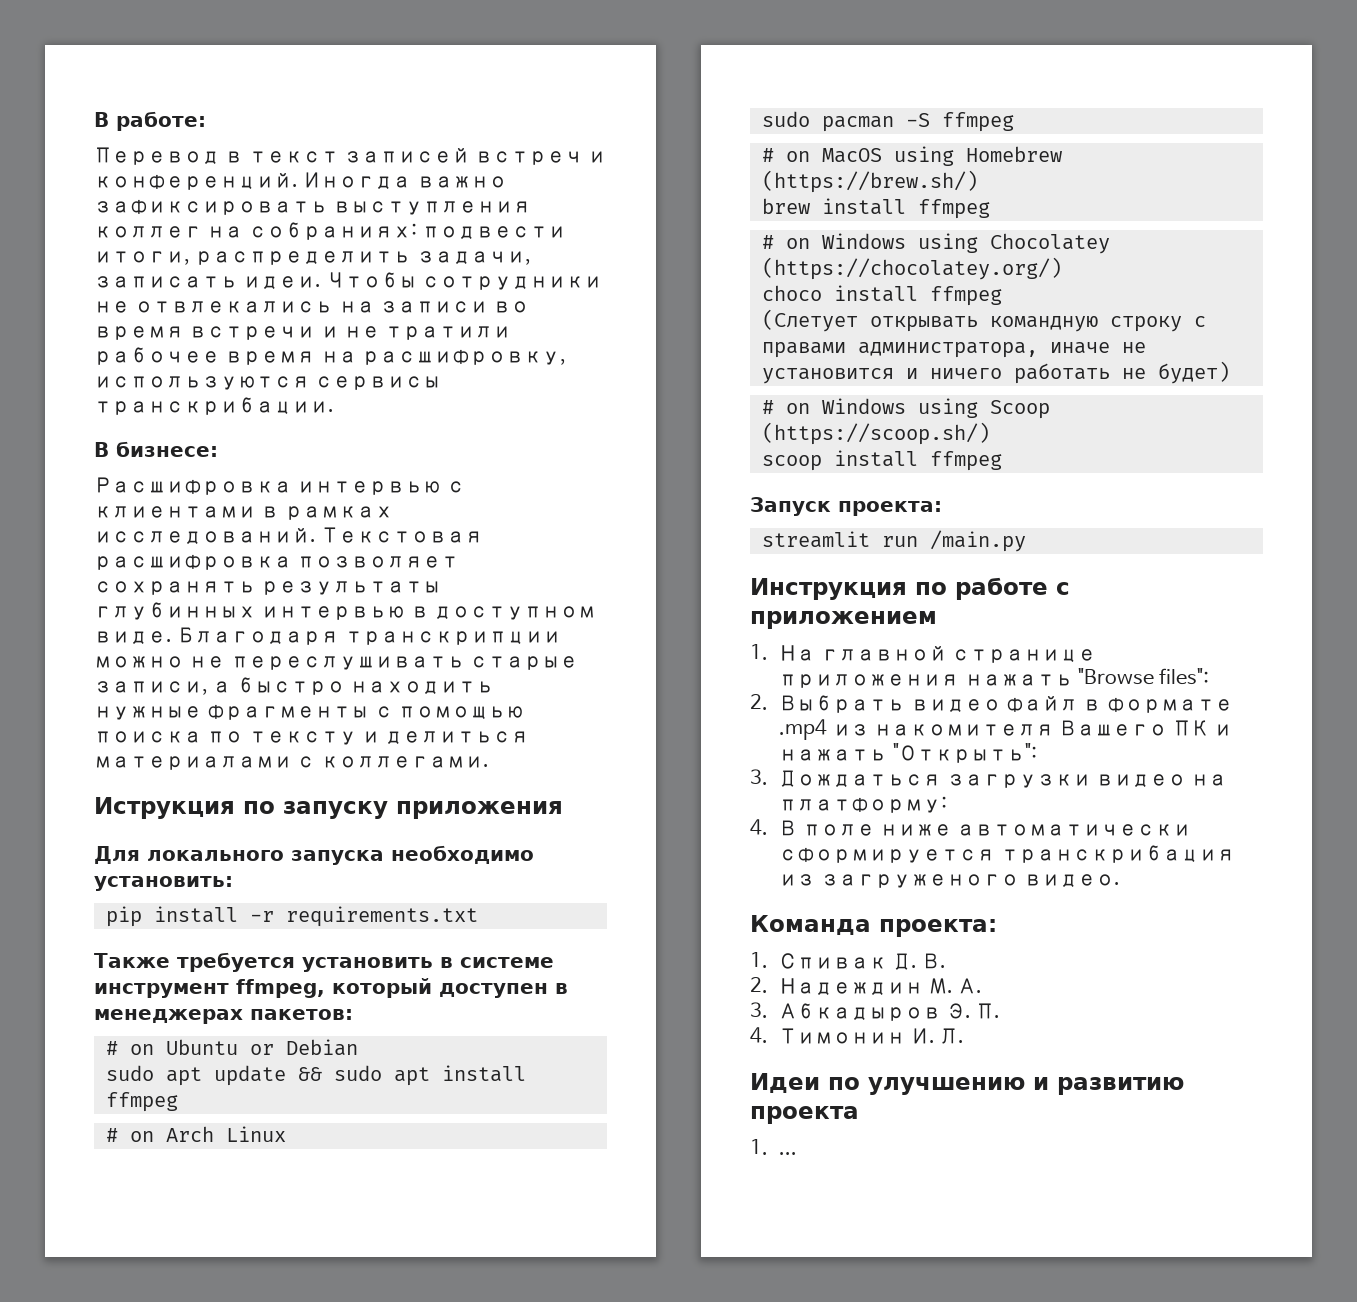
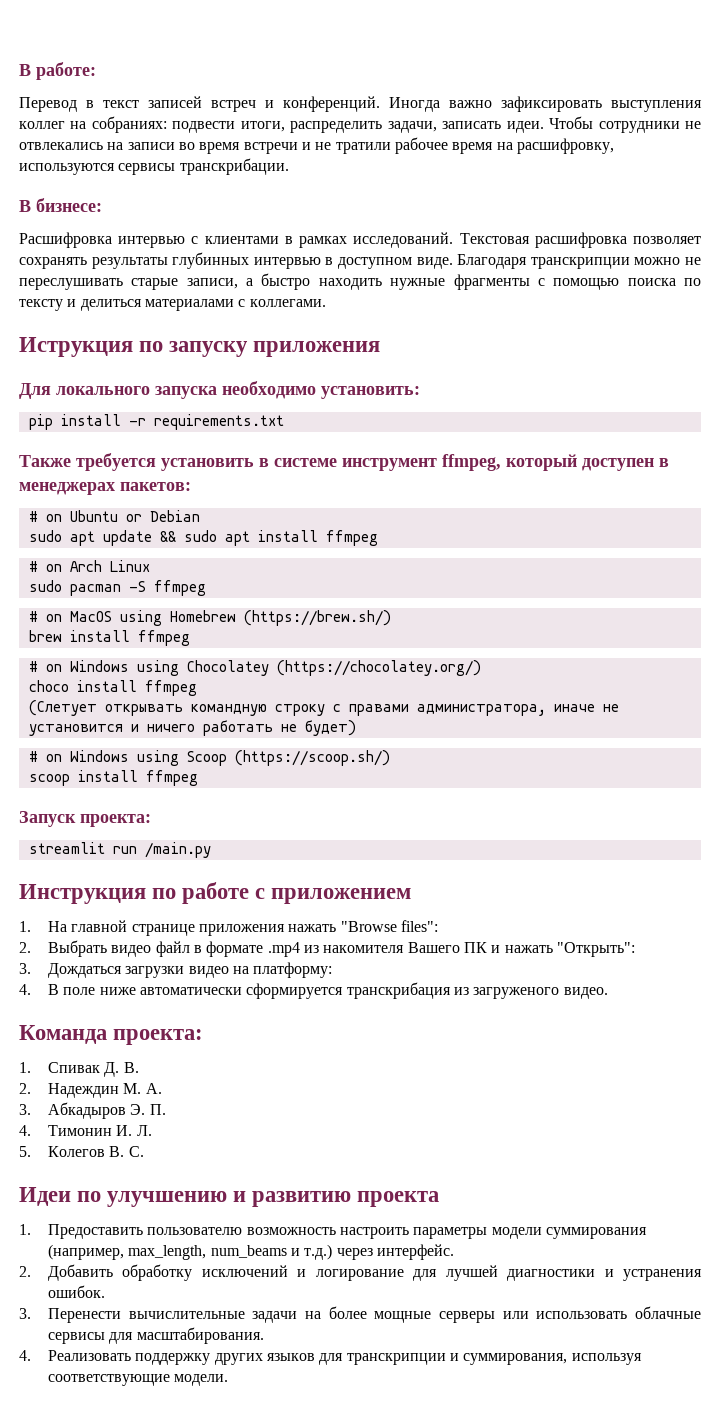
(964, 1036) none -> [19,1146,144,1157] // 5. Колегов В. С.
[779,1152,798,1155] ... -> [47,1224,647,1239] [47,1244,454,1260] [19,1264,702,1281] [47,1285,105,1298] [19,1306,701,1323] [47,1327,264,1344] [19,1350,642,1365] [47,1374,229,1386] Предоставить пользователю возможность настроить параметры модели суммирования (например, max_length, num_beams и т.д.) через интерфейс. // 2. Добавить обработку исключений и логирование для лучшей диагностики и устранения ошибок. // 3. Перенести вычислительные задачи на более мощные серверы или использовать облачные сервисы для масштабирования. // 4. Реализовать поддержку других языков для транскрипции и суммирования, используя соответствующие модели.

